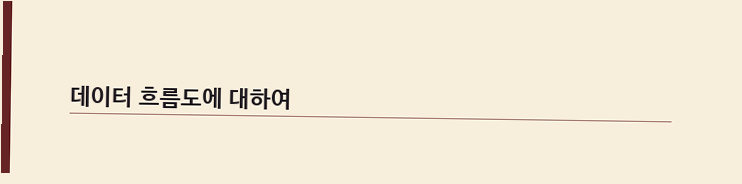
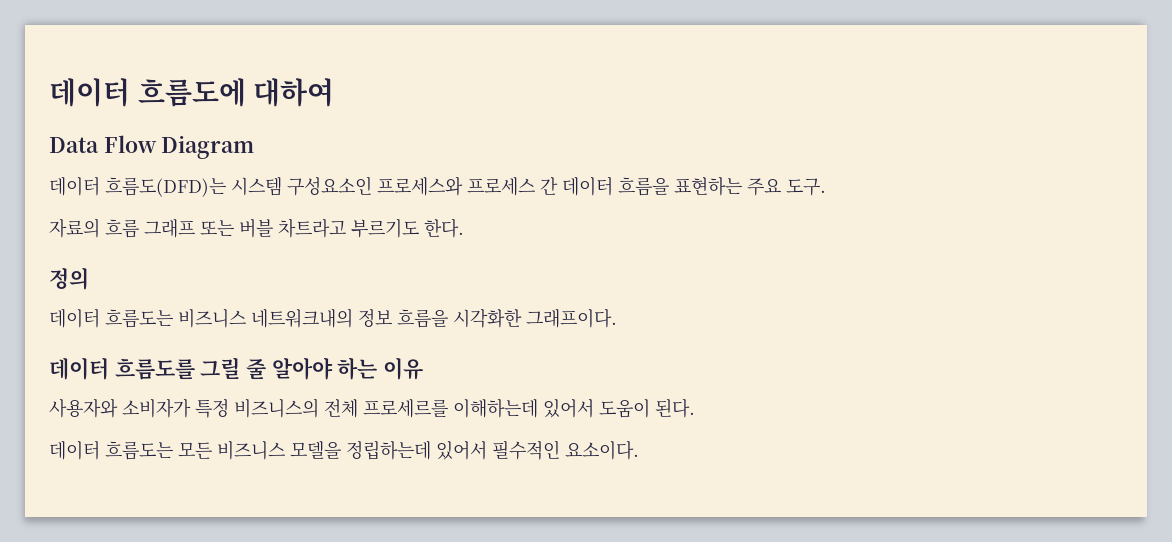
(294, 98) none -> [49,135,255,159] [49,176,826,197] [49,218,464,238] [49,267,89,290] [49,308,617,328] [49,357,424,380] [49,398,695,418] [49,440,639,460] // Data Flow Diagram // 데이터 흐름도(DFD)는 시스템 구성요소인 프로세스와 프로세스 간 데이터 흐름을 표현하는 주요 도구. // 자료의 흐름 그래프 또는 버블 차트라고 부르기도 한다. // 정의 // 데이터 흐름도는 비즈니스 네트워크내의 정보 흐름을 시각화한 그래프이다. // 데이터 흐름도를 그릴 줄 알아야 하는 이유 // 사용자와 소비자가 특정 비즈니스의 전체 프로세르를 이해하는데 있어서 도움이 된다. // 데이터 흐름도는 모든 비즈니스 모델을 정립하는데 있어서 필수적인 요소이다.

